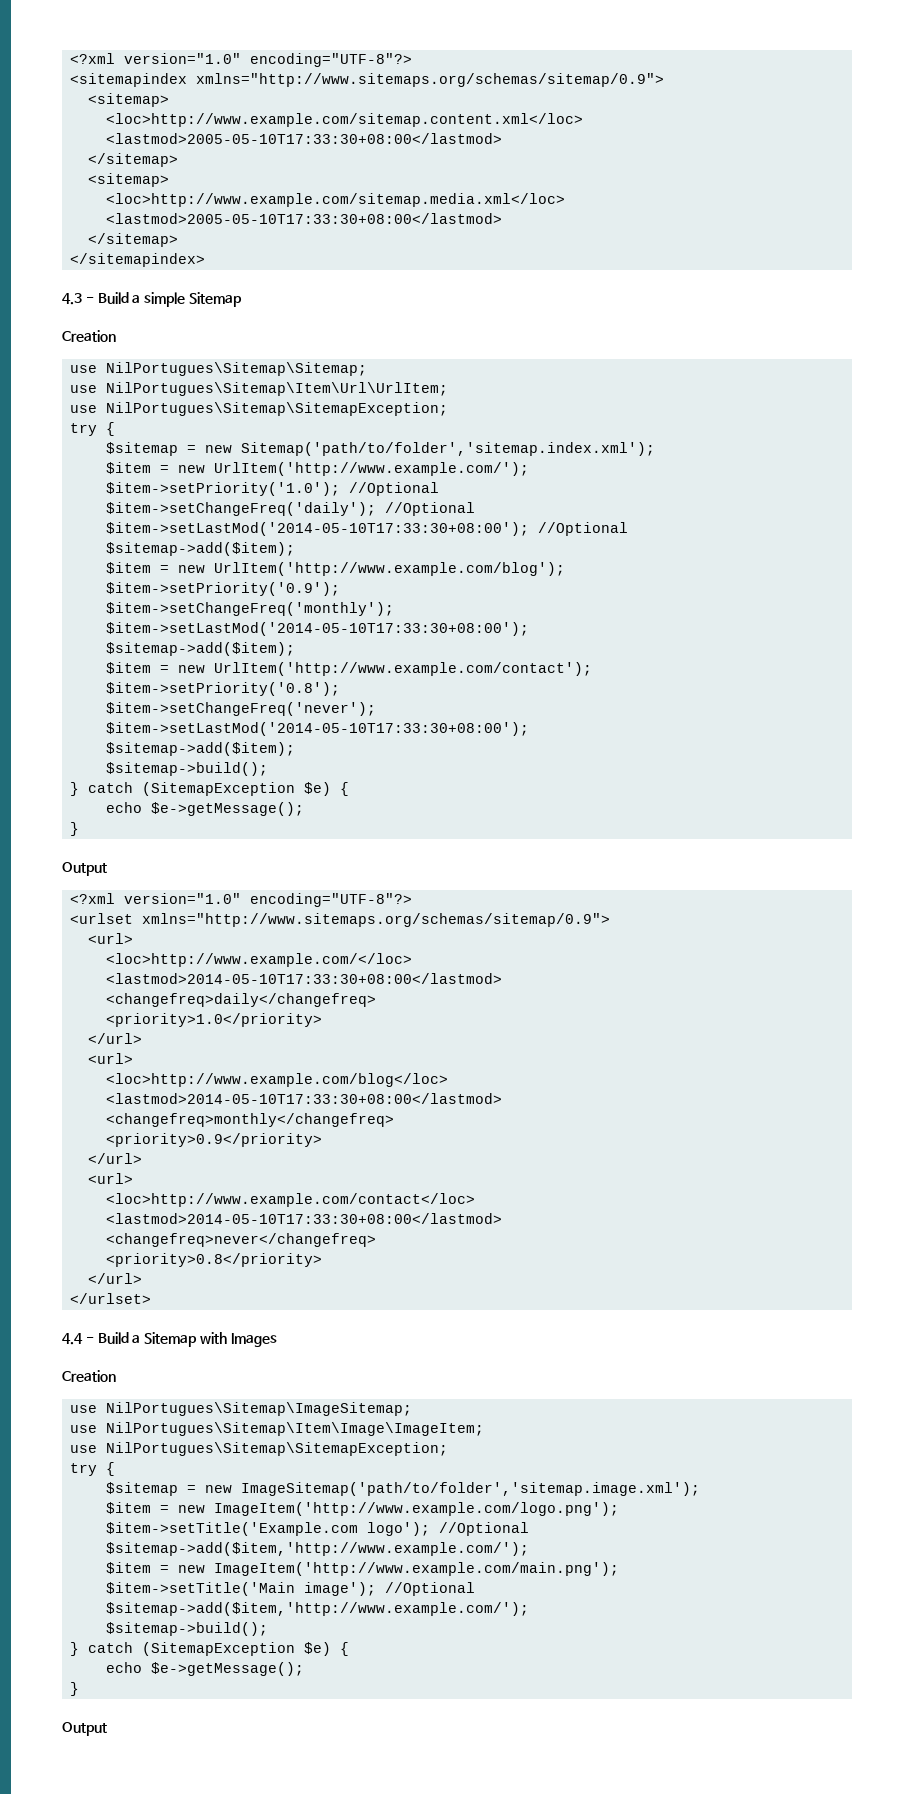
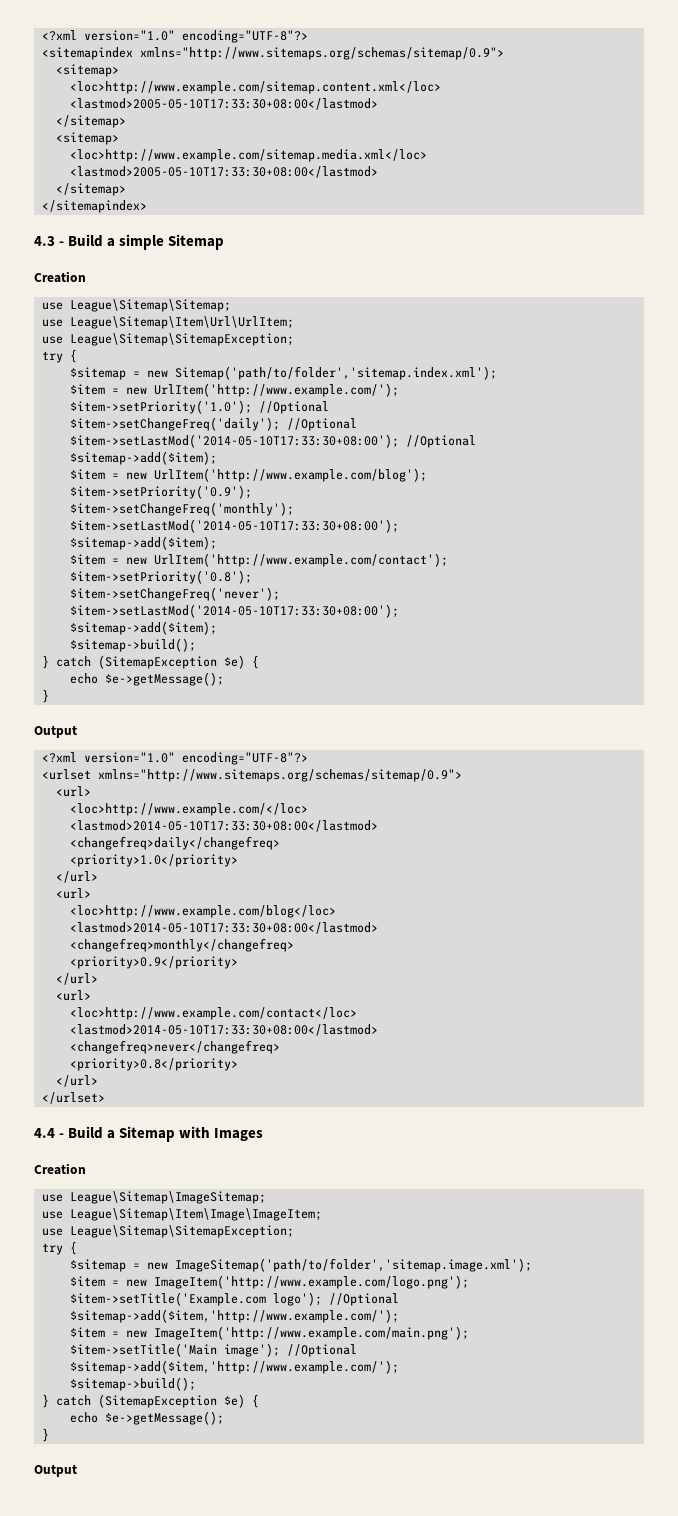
[106,362,368,376] [70,382,449,396] [70,402,449,416] NilPortugues\Sitemap\Sitemap; // use NilPortugues\Sitemap\Item\Url\UrlItem; // use NilPortugues\Sitemap\SitemapException; -> [70,299,232,312] [42,316,295,329] [42,333,295,346] League\Sitemap\Sitemap; // use League\Sitemap\Item\Url\UrlItem; // use League\Sitemap\SitemapException;
[106,1402,413,1416] [70,1422,485,1436] [70,1442,449,1456] NilPortugues\Sitemap\ImageSitemap; // use NilPortugues\Sitemap\Item\Image\ImageItem; // use NilPortugues\Sitemap\SitemapException; -> [70,1191,267,1204] [42,1208,323,1221] [42,1225,295,1238] League\Sitemap\ImageSitemap; // use League\Sitemap\Item\Image\ImageItem; // use League\Sitemap\SitemapException;

